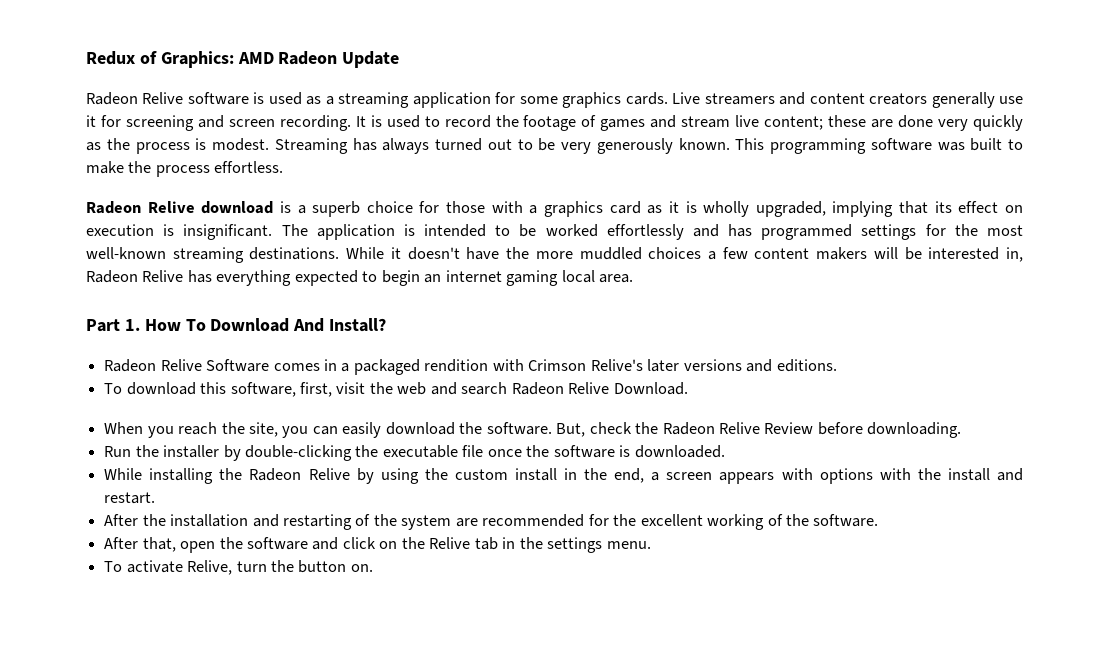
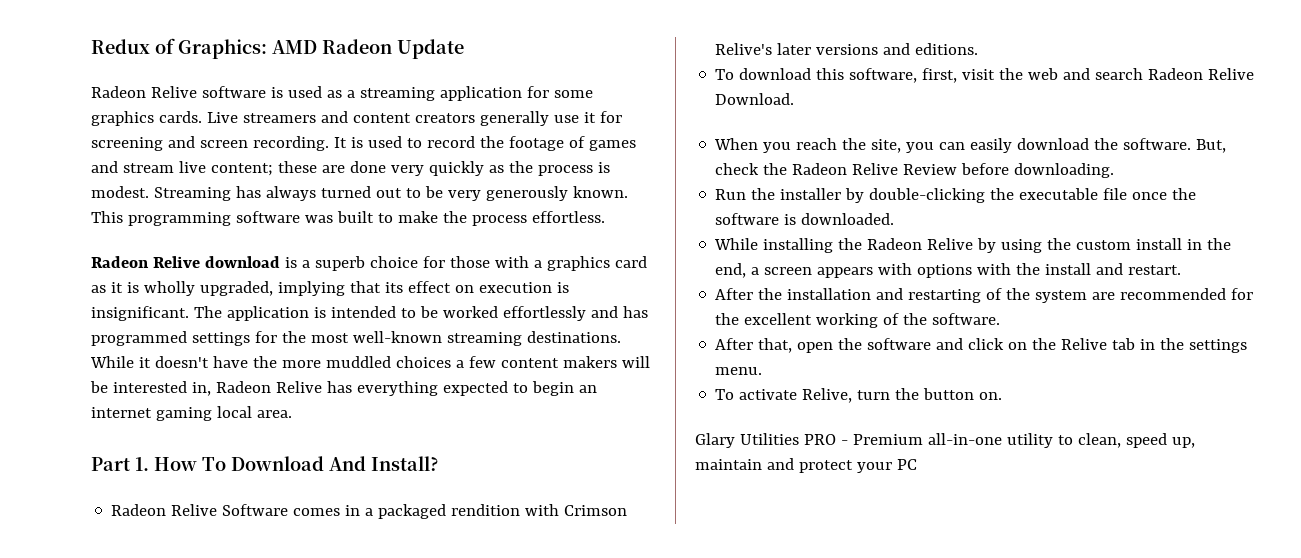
(373, 568) none -> [695,433,1195,448] [695,458,917,473] // Glary Utilities PRO - Premium all-in-one utility to clean, speed up, maintain and protect your PC

